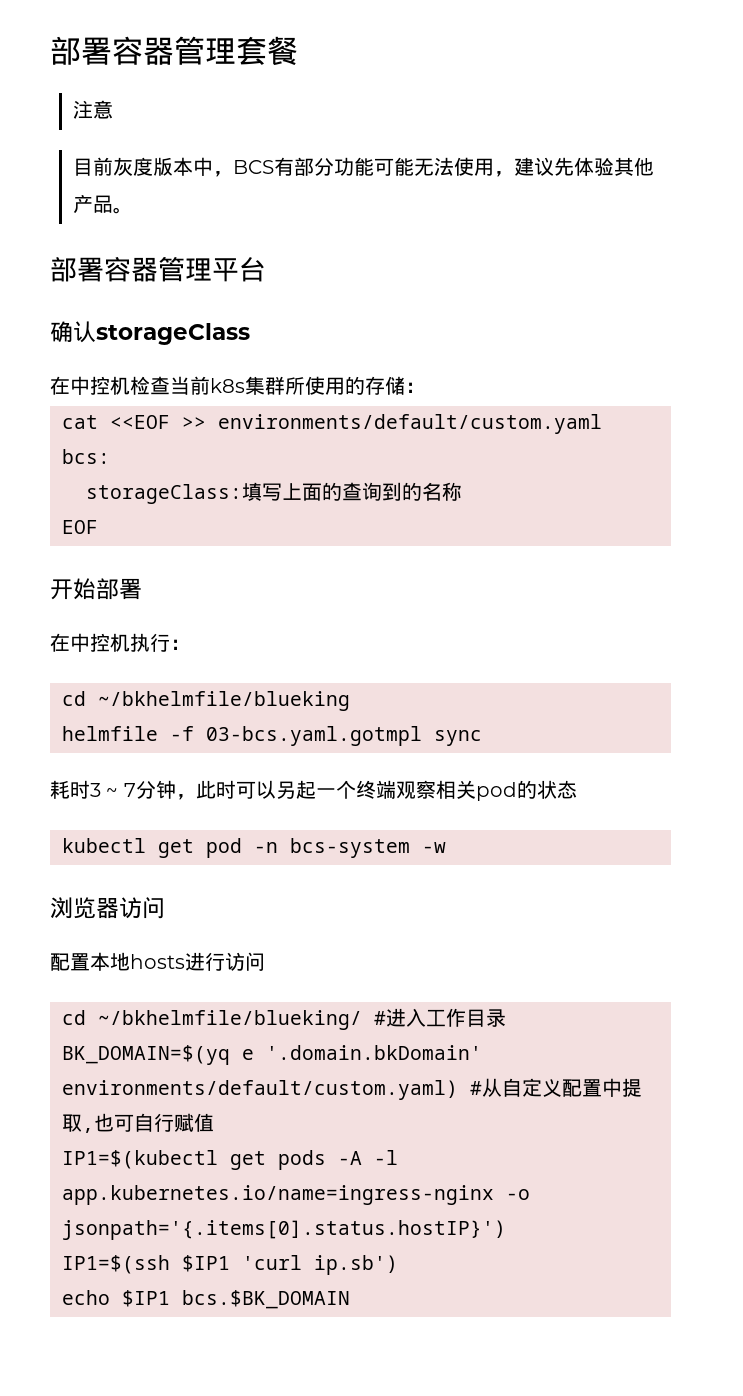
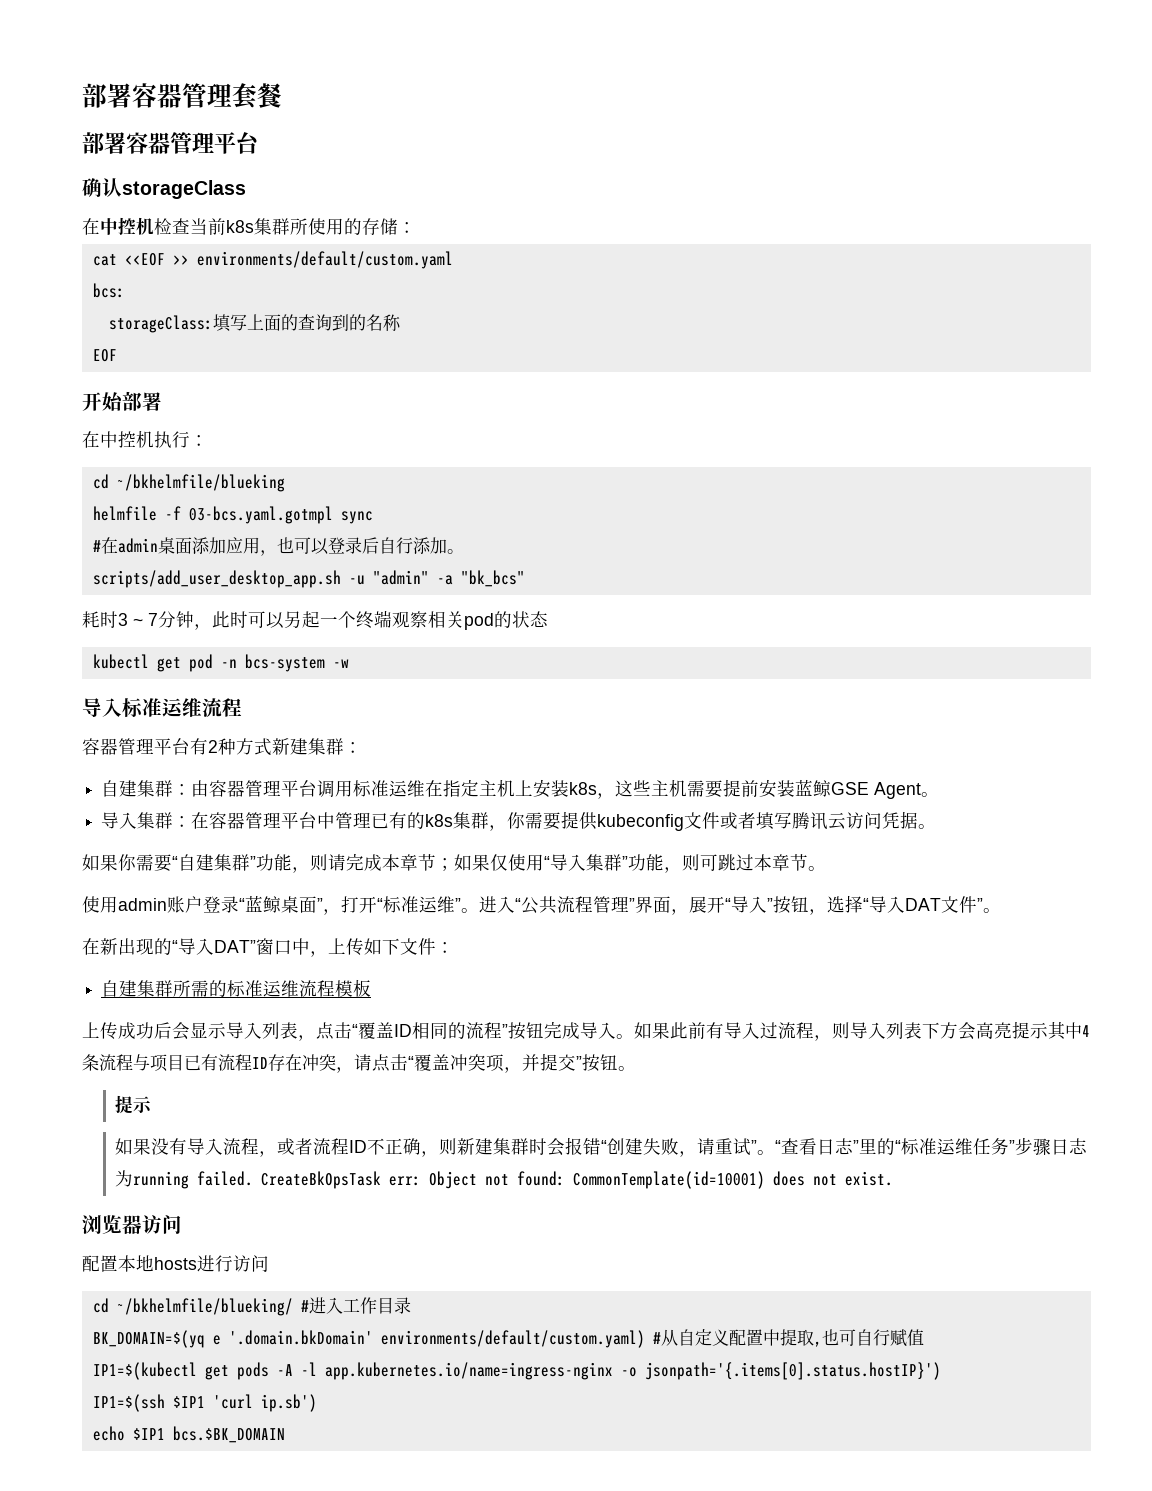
[72,100,113,119] [72,157,654,177] [72,194,133,214] // 注意 // 目前灰度版本中，BCS有部分功能可能无法使用，建议先体验其他产品。 -> (282, 95) none
(482, 738) none -> [92,537,464,556] [92,570,525,588] // #在admin桌面添加应用，也可以登录后自行添加。 // scripts/add_user_desktop_app.sh -u "admin" -a "bk_bcs"
(446, 847) none -> [82,698,242,718] [82,738,362,756] [101,779,940,799] [101,811,937,831] [82,853,826,873] [82,895,1001,915] [82,938,454,957] [101,979,372,997] [82,1021,1090,1041] [82,1053,636,1073] [115,1095,153,1114] [115,1137,1088,1157] [115,1170,894,1189] // 导入标准运维流程 // 容器管理平台有2种方式新建集群： // 自建集群：由容器管理平台调用标准运维在指定主机上安装k8s，这些主机需要提前安装蓝鲸GSE Agent。 // 导入集群：在容器管理平台中管理已有的k8s集群，你需要提供kubeconfig文件或者填写腾讯云访问凭据。 // 如果你需要“自建集群”功能，则请完成本章节；如果仅使用“导入集群”功能，则可跳过本章节。 // 使用admin账户登录“蓝鲸桌面”，打开“标准运维”。进入“公共流程管理”界面，展开“导入”按钮，选择“导入DAT文件”。 // 在新出现的“导入DAT”窗口中，上传如下文件： // 自建集群所需的标准运维流程模板 // 上传成功后会显示导入列表，点击“覆盖ID相同的流程”按钮完成导入。如果此前有导入过流程，则导入列表下方会高亮提示其中4条流程与项目已有流程ID存在冲突，请点击“覆盖冲突项，并提交”按钮。 // 提示 // 如果没有导入流程，或者流程ID不正确，则新建集群时会报错“创建失败，请重试”。“查看日志”里的“标准运维任务”步骤日志为running failed. CreateBkOpsTask err: Object not found: CommonTemplate(id=10001) does not exist.

